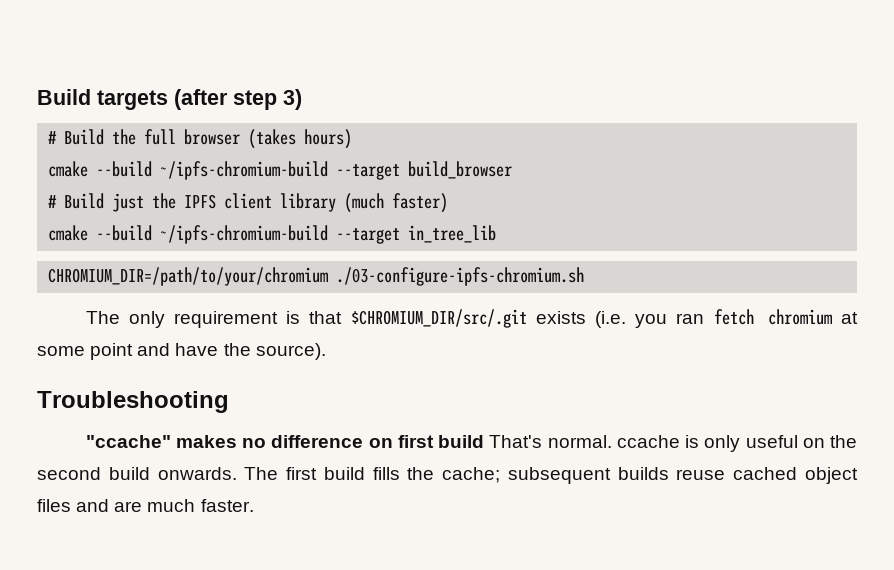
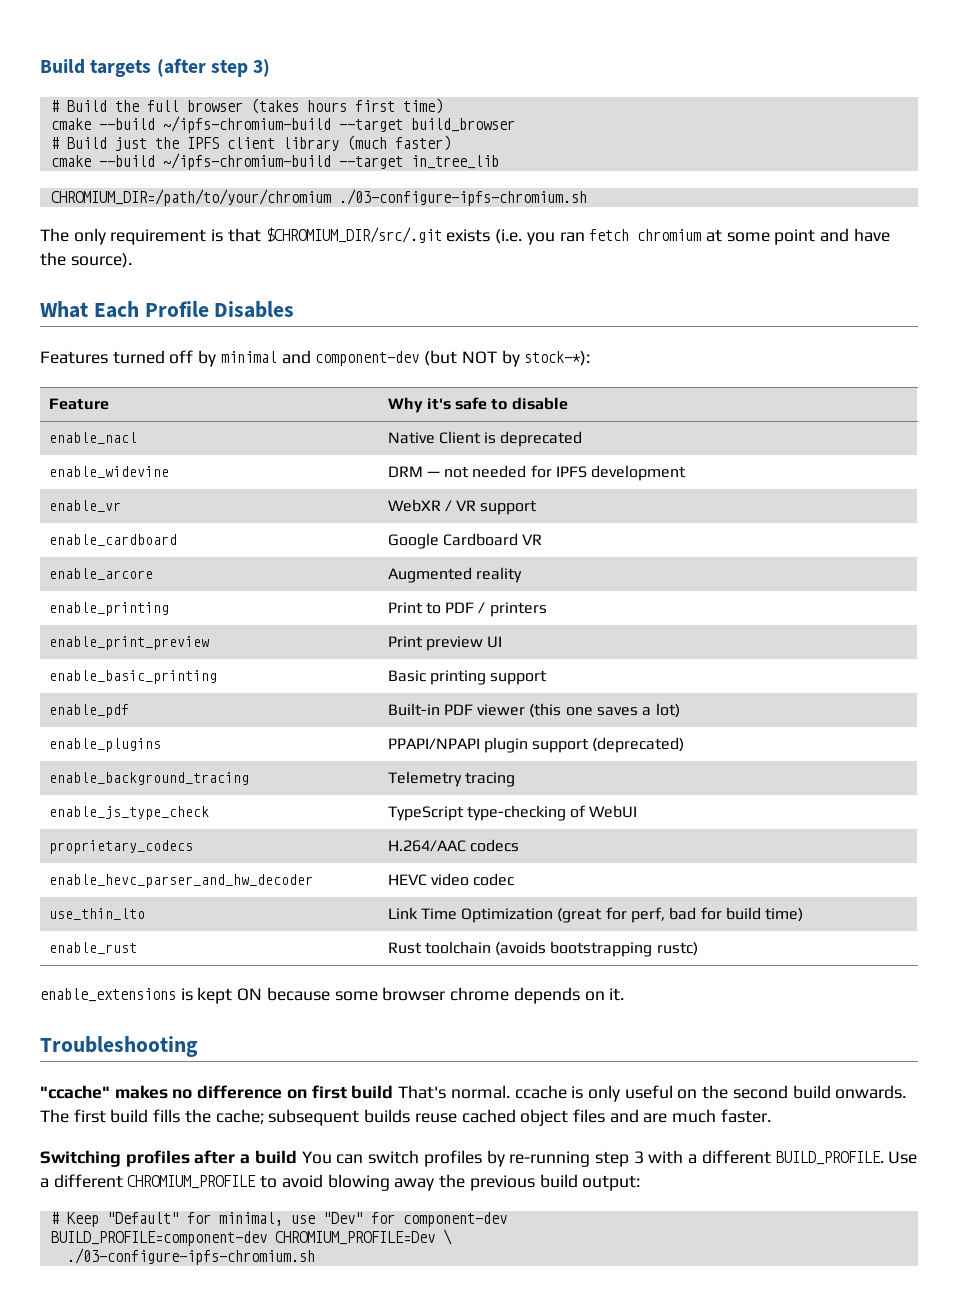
[304,129,353,149] hours) -> [306,98,443,114] hours first time)
(326, 351) none -> [40,301,295,318] [40,350,591,367] [48,398,109,410] [387,397,568,413] [48,432,137,444] [387,431,583,447] [48,466,169,478] [387,465,687,481] [48,500,121,512] [387,499,538,515] [48,534,177,546] [387,533,543,549] [48,568,153,580] [387,567,522,583] [48,602,169,616] [387,602,547,617] [48,636,209,650] [387,636,503,651] [48,670,217,684] [387,670,548,685] [48,704,129,718] [387,703,680,718] [48,738,161,752] [387,737,685,753] [48,772,249,785] [387,771,515,787] [48,806,209,820] [387,805,638,821] [48,840,193,854] [387,839,519,852] [48,874,313,888] [387,873,515,886] [48,908,145,920] [387,907,804,923] [48,942,137,954] [387,941,698,957] [40,987,625,1004] // What Each Profile Disables // Features turned off by minimal and component-dev (but NOT by stock-*): // Feature | Why it's safe to disable // enable_nacl | Native Client is deprecated // enable_widevine | DRM — not needed for IPFS development // enable_vr | WebXR / VR support // enable_cardboard | Google Cardboard VR // enable_arcore | Augmented reality // enable_printing | Print to PDF / printers // enable_print_preview | Print preview UI // enable_basic_printing | Basic printing support // enable_pdf | Built-in PDF viewer (this one saves a lot) // enable_plugins | PPAPI/NPAPI plugin support (deprecated) // enable_background_tracing | Telemetry tracing // enable_js_type_check | TypeScript type-checking of WebUI // proprietary_codecs | H.264/AAC codecs // enable_hevc_parser_and_hw_decoder | HEVC video codec // use_thin_lto | Link Time Optimization (great for perf, bad for build time) // enable_rust | Rust toolchain (avoids bootstrapping rustc) // enable_extensions is kept ON because some browser chrome depends on it.
(254, 505) none -> [40,1150,918,1167] [40,1174,641,1191] [50,1212,507,1227] [50,1229,452,1246] [66,1248,315,1265] // Switching profiles after a build You can switch profiles by re-running step 3 with a different BUILD_PROFILE. Use a different CHROMIUM_PROFILE to avoid blowing away the previous build output: // # Keep "Default" for minimal, use "Dev" for component-dev // BUILD_PROFILE=component-dev CHROMIUM_PROFILE=Dev \ // ./03-configure-ipfs-chromium.sh

